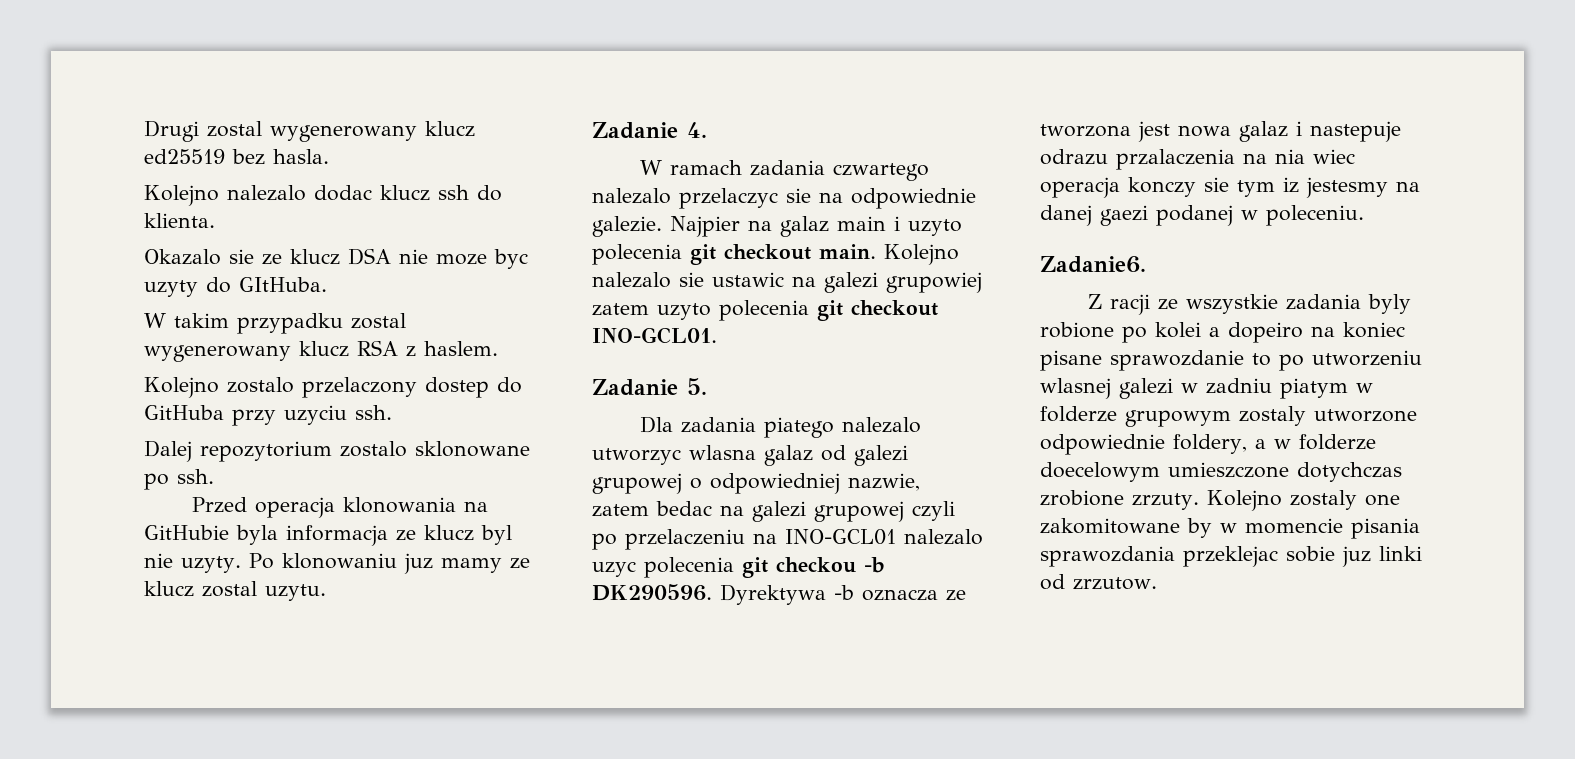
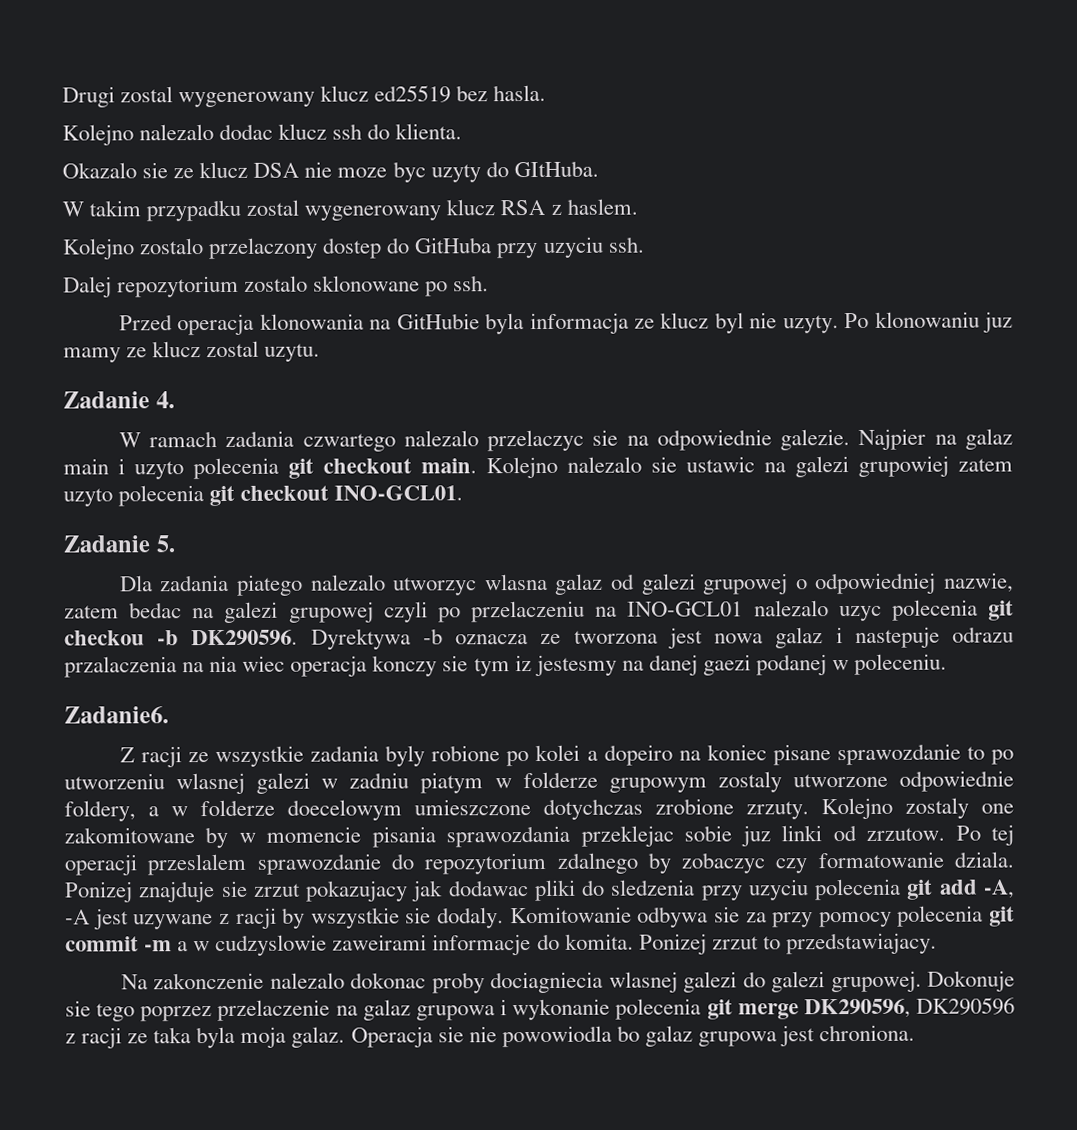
(1157, 583) none -> [955,824,1014,846] [64,851,1014,876] [64,878,1015,903] [65,905,1015,930] [65,932,937,957] [120,970,1015,994] [65,997,1015,1022] [65,1024,916,1049] Po tej operacji przeslalem sprawozdanie do repozytorium zdalnego by zobaczyc czy formatowanie dziala. Ponizej znajduje sie zrzut pokazujacy jak dodawac pliki do sledzenia przy uzyciu polecenia git add -A, -A jest uzywane z racji by wszystkie sie dodaly. Komitowanie odbywa sie za przy pomocy polecenia git commit -m a w cudzyslowie zaweirami informacje do komita. Ponizej zrzut to przedstawiajacy. // Na zakonczenie nalezalo dokonac proby dociagniecia wlasnej galezi do galezi grupowej. Dokonuje sie tego poprzez przelaczenie na galaz grupowa i wykonanie polecenia git merge DK290596, DK290596 z racji ze taka byla moja galaz. Operacja sie nie powowiodla bo galaz grupowa jest chroniona.

